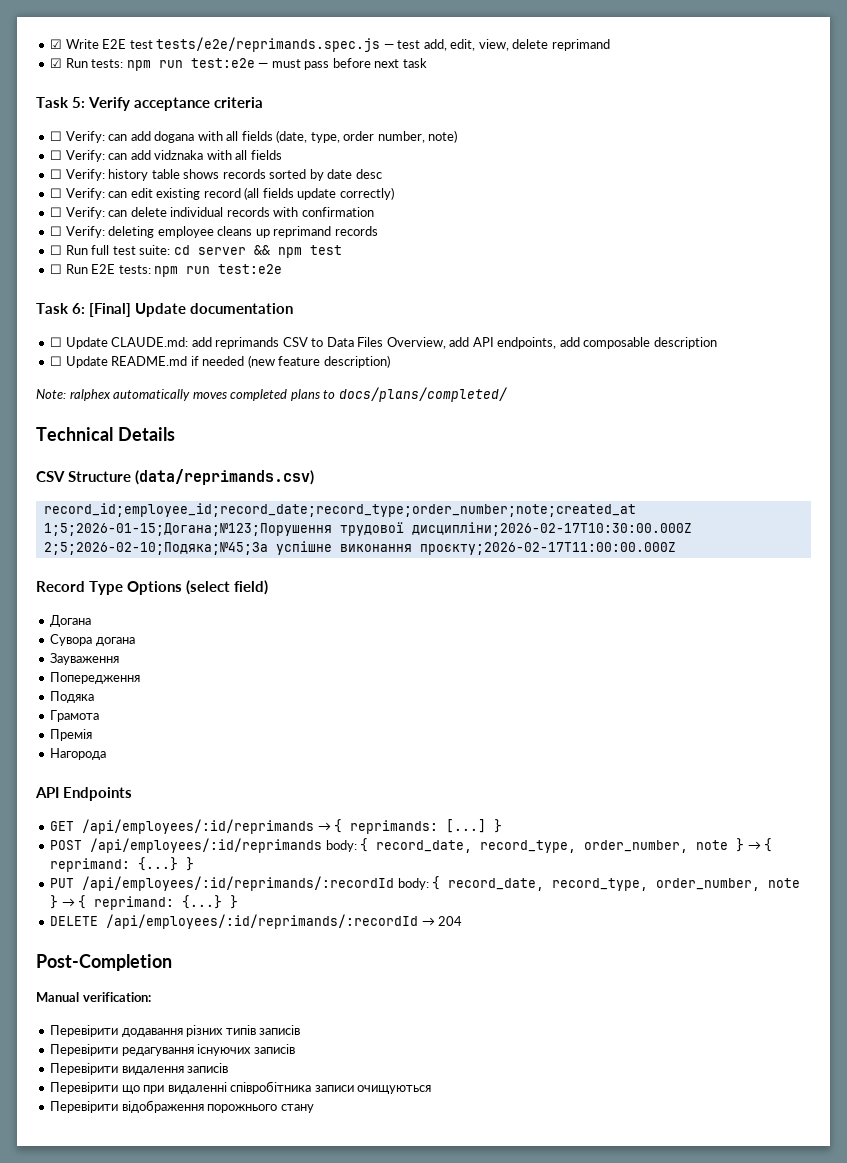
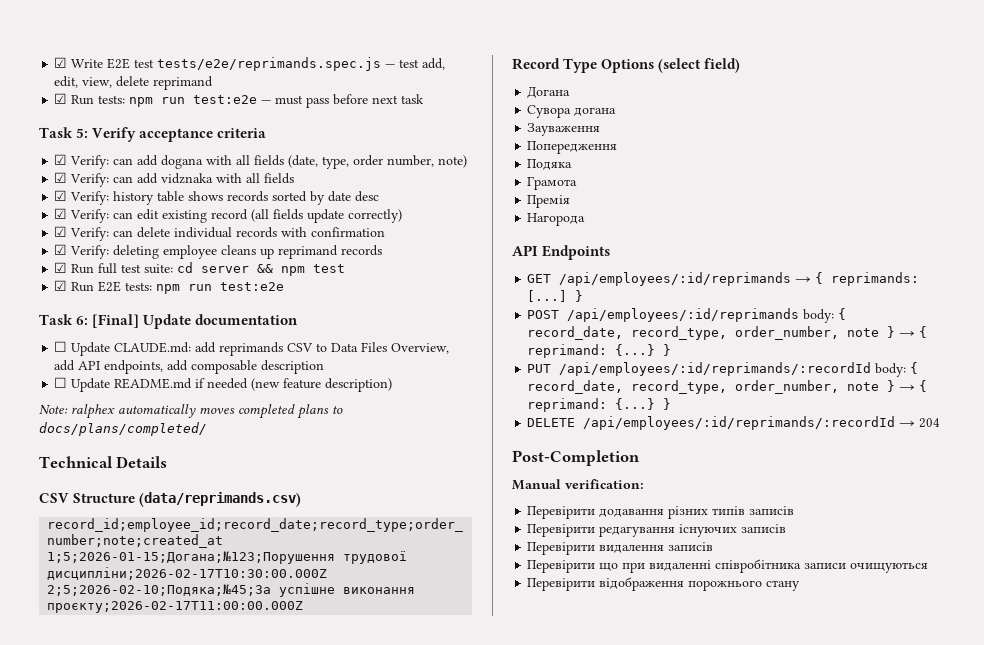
[50,131,63,141] ☐ -> [54,154,68,165] ☑
[50,150,63,160] ☐ -> [54,172,68,183] ☑
[50,169,63,179] ☐ -> [54,190,68,201] ☑
[50,188,63,198] ☐ -> [54,208,68,219] ☑
[50,207,63,217] ☐ -> [54,226,68,237] ☑
[50,226,63,236] ☐ -> [54,244,68,255] ☑
[50,245,63,255] ☐ -> [54,262,68,273] ☑
[50,264,63,274] ☐ -> [54,280,68,291] ☑

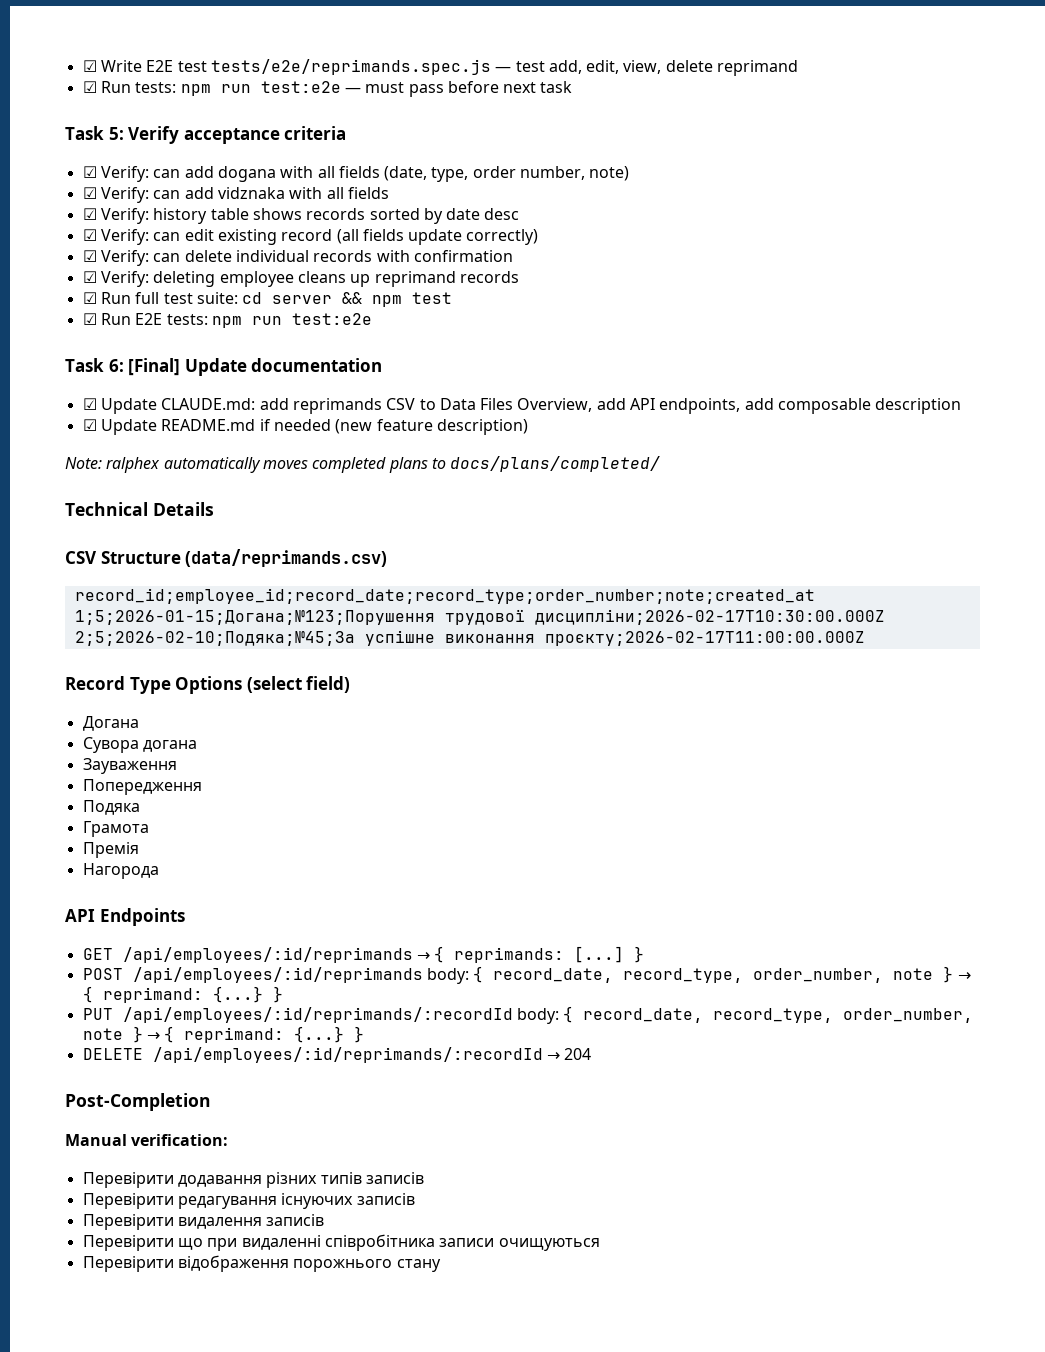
[54,341,68,352] ☐ -> [82,398,97,410] ☑
[54,377,68,388] ☐ -> [82,419,97,431] ☑

